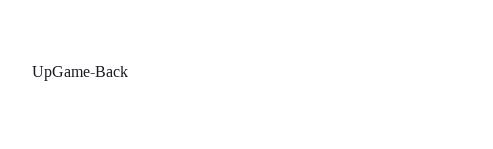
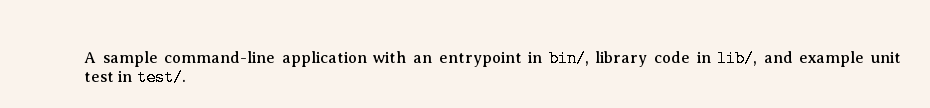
[32,66,128,81] UpGame-Back -> [84,50,902,67] [84,69,186,86] A sample command-line application with an entrypoint in bin/, library code in lib/, and example unit test in test/.

